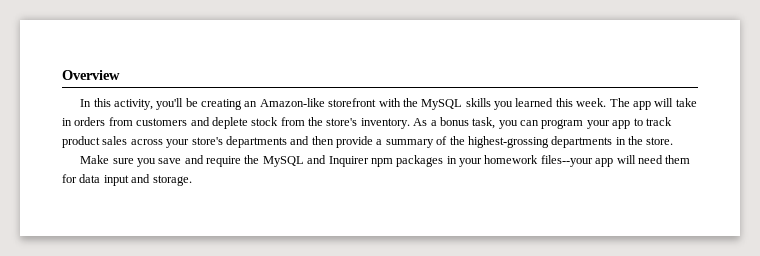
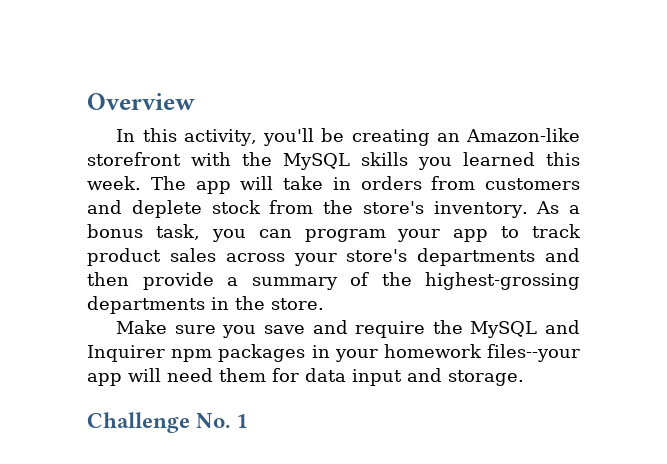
(192, 180) none -> [87,412,249,433] // Challenge No. 1

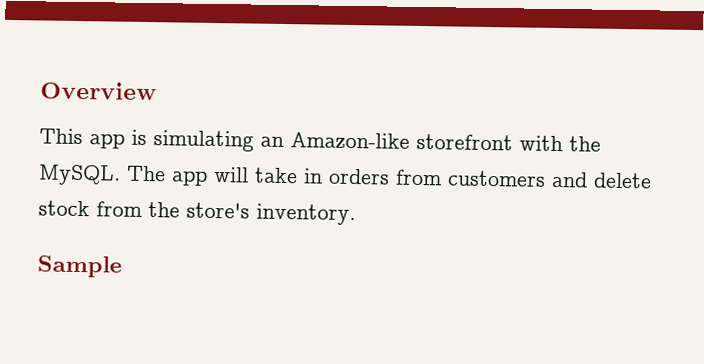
[116,128,430,146] In this activity, you'll be creating -> [39,128,254,152] This app is simulating
[283,152,580,170] [87,176,141,190] MySQL skills you learned this week. -> [38,164,121,186] MySQL.
[131,200,202,218] deplete -> [593,172,652,189] delete
[536,201,580,214] [87,224,581,242] [87,248,580,266] [87,272,580,290] [87,296,324,314] [116,320,580,338] [87,344,580,362] [87,368,524,386] [87,412,249,433] As a bonus task, you can program your app to track product sales across your store's departments and then provide a summary of the highest-grossing departments in the store. // Make sure you save and require the MySQL and Inquirer npm packages in your homework files--your app will need them for data input and storage. // Challenge No. 1 -> [37,255,122,278] // Sample

